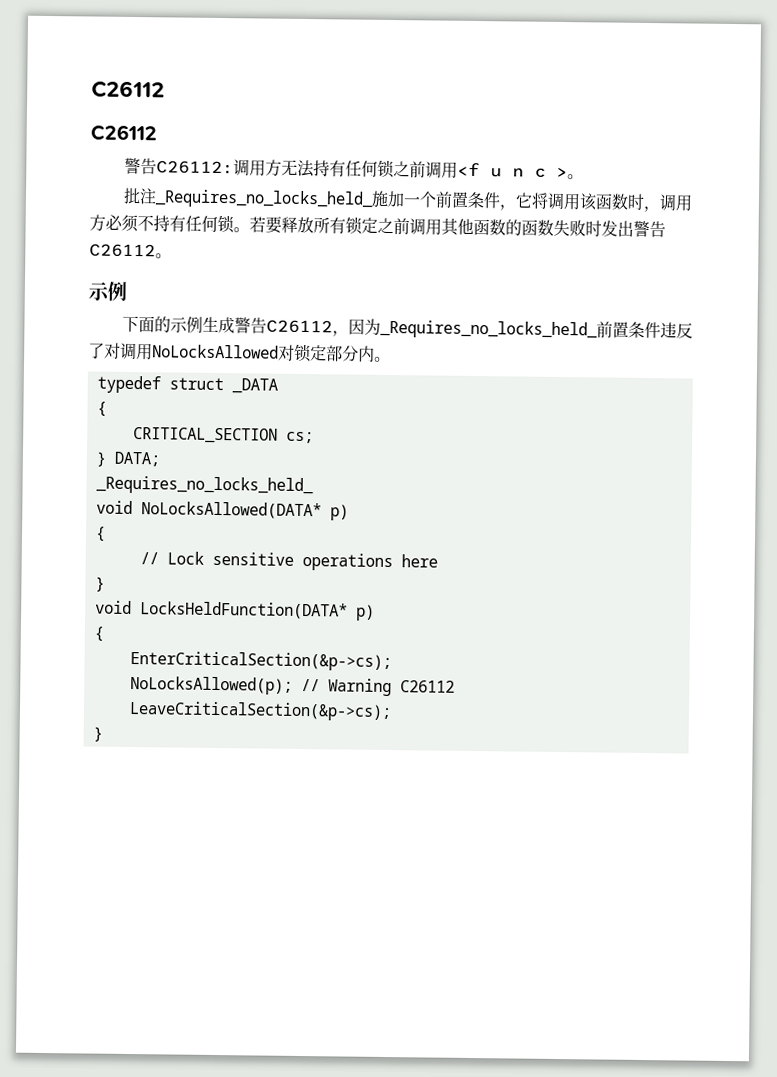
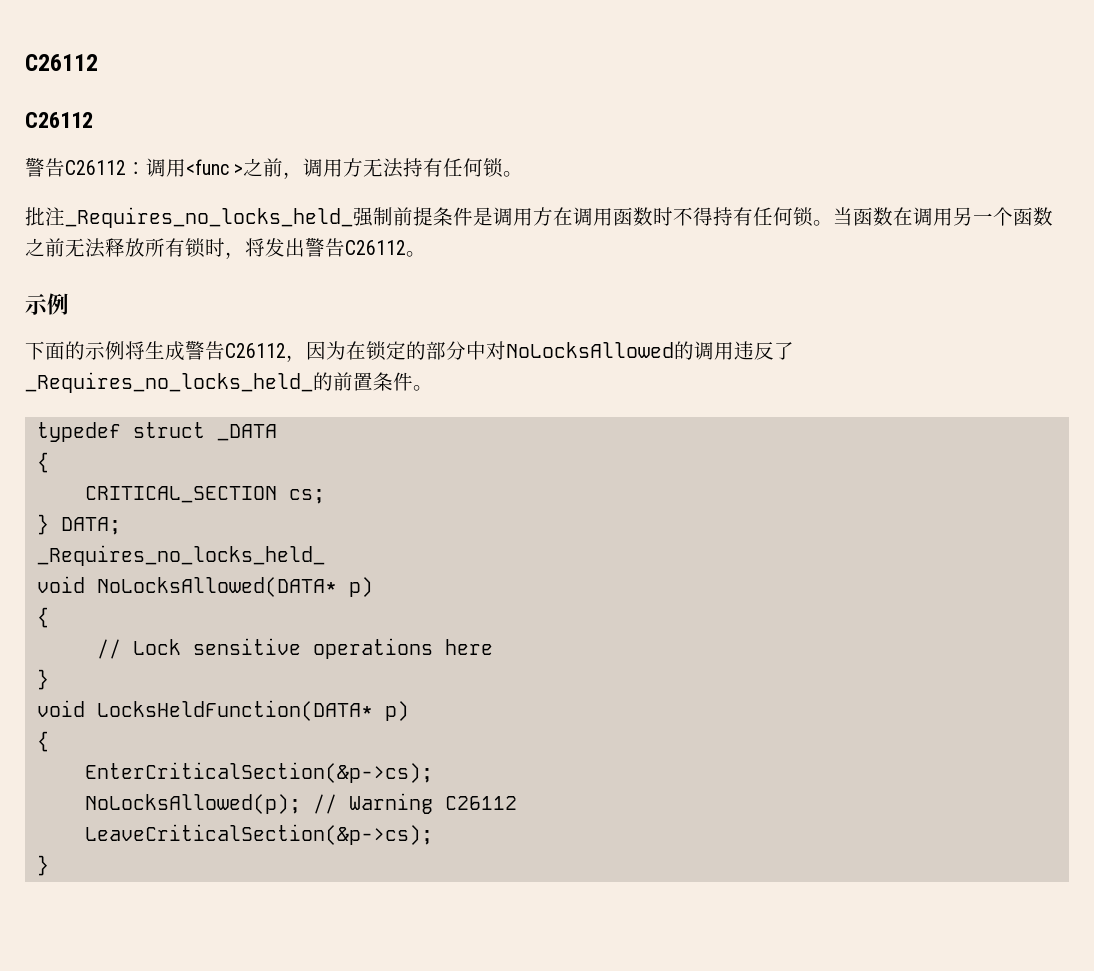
[156,160,235,175] C26112: -> [65,158,304,179] C26112：调用<func >之前，
[393,161,585,180] [123,187,694,213] [89,214,602,237] 之前调用<f u n c >。 // 批注_Requires_no_locks_held_施加一个前置条件，它将调用该函数时，调用方必须不持有任何锁。若要释放所有锁定之前调用其他函数的函数失败时 -> [503,171,524,177] [25,207,1053,228] [25,238,265,259] 。 // 批注_Requires_no_locks_held_强制前提条件是调用方在调用函数时不得持有任何锁。当函数在调用另一个函数之前无法释放所有锁时，将
(204, 324) none -> [125,341,145,360] 将
[380,319,694,340] [88,342,375,363] _Requires_no_locks_held_前置条件违反了对调用NoLocksAllowed对锁定部分内 -> [346,341,794,361] [25,372,413,393] 在锁定的部分中对NoLocksAllowed的调用违反了_Requires_no_locks_held_的前置条件

